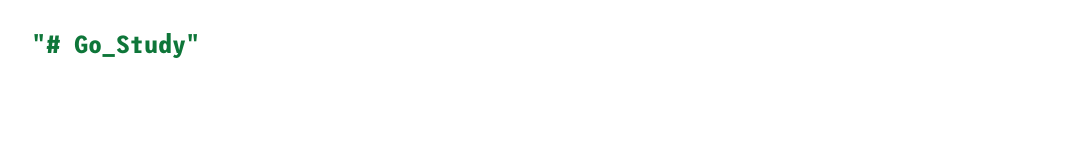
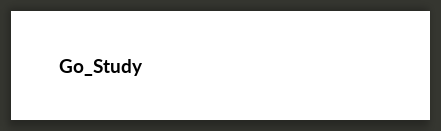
[32,33,200,59] "# Go_Study" -> [59,59,143,76] Go_Study

